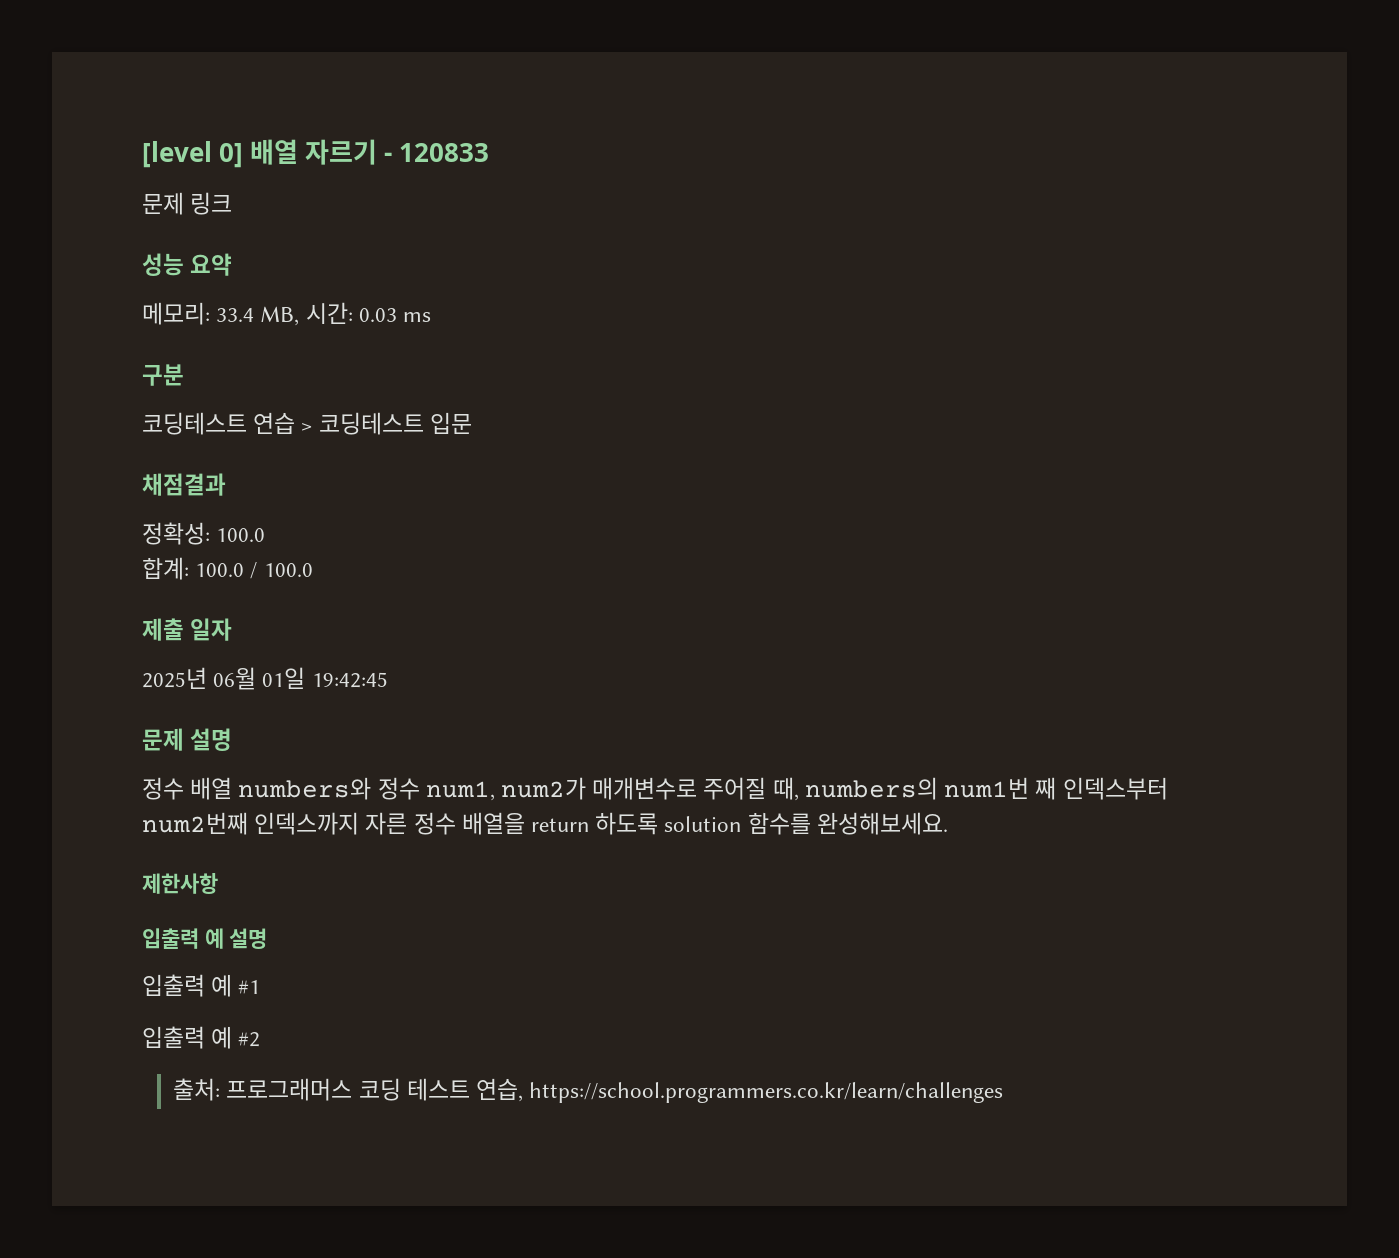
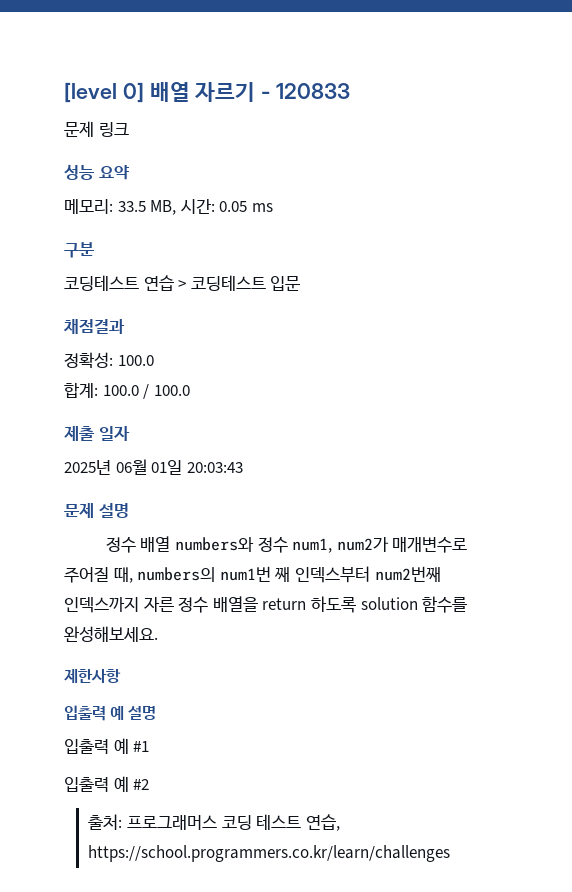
[216,308,255,322] 33.4 -> [117,201,146,212] 33.5
[358,308,397,322] 0.03 -> [219,201,248,212] 0.05
[311,672,388,688] 19:42:45 -> [186,462,243,473] 20:03:43

